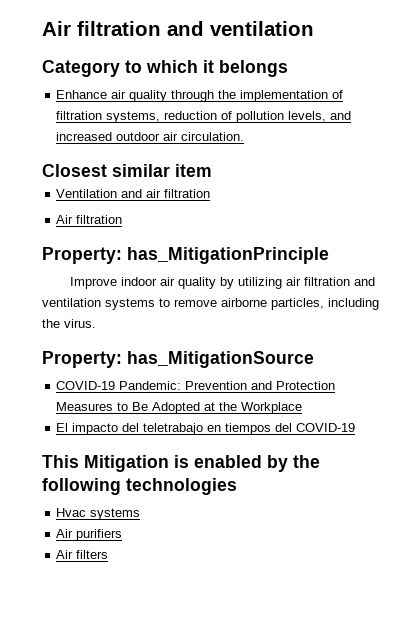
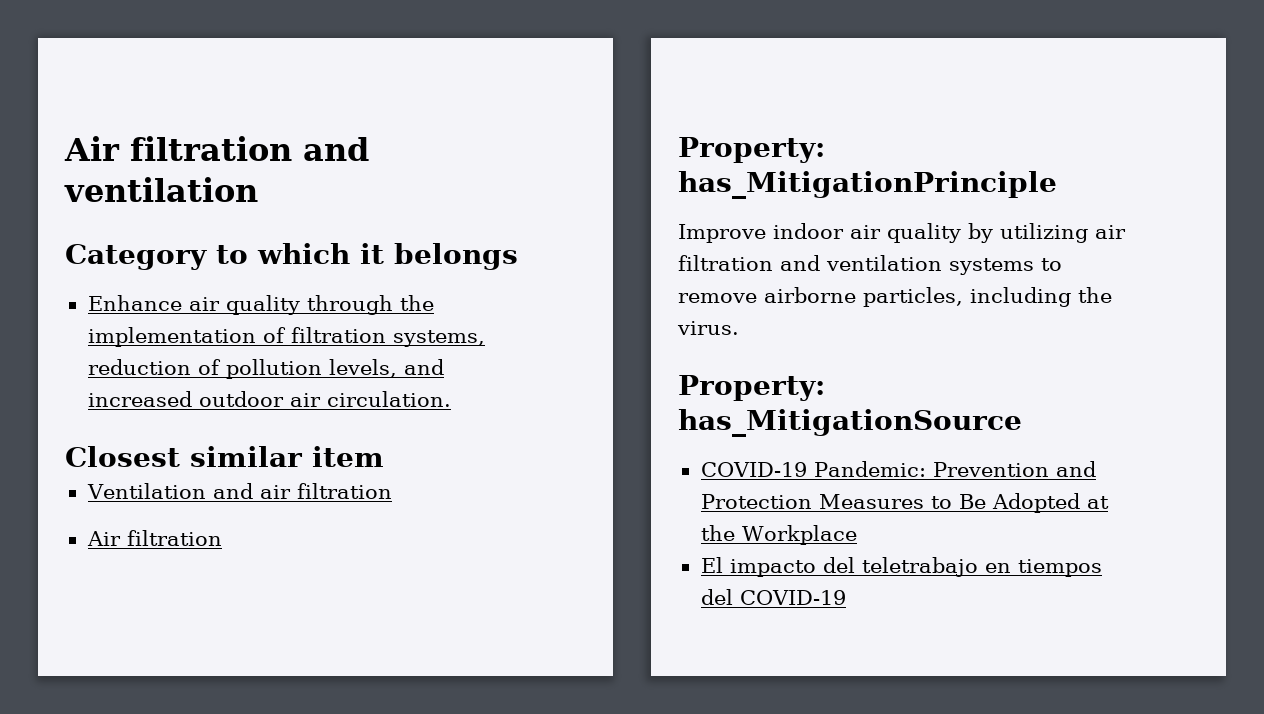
[42,455,320,472] [42,478,237,495] [56,508,141,520] [56,529,123,541] [56,550,109,559] // This Mitigation is enabled by the following technologies // Hvac systems // Air purifiers // Air filters -> (846, 597) none

